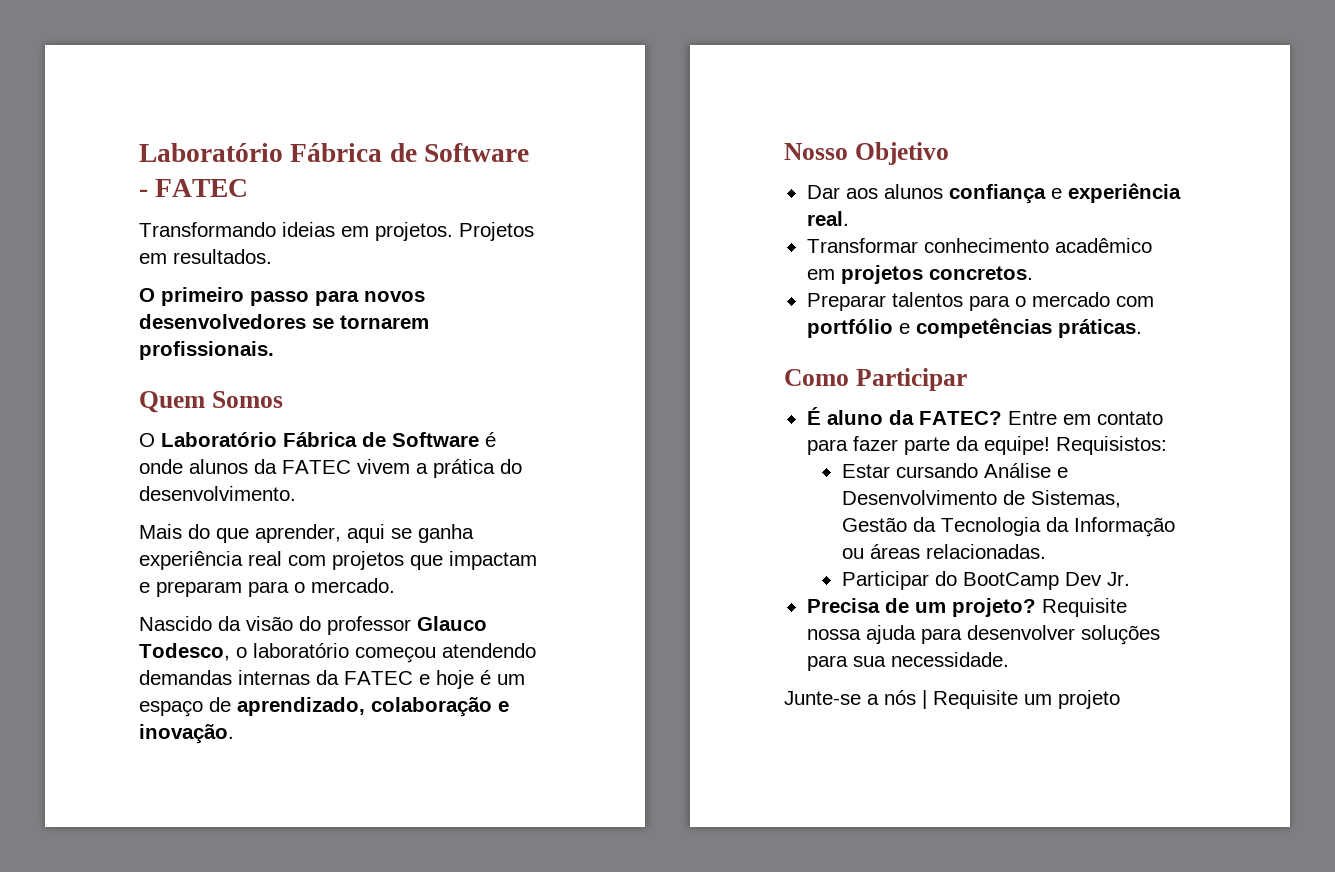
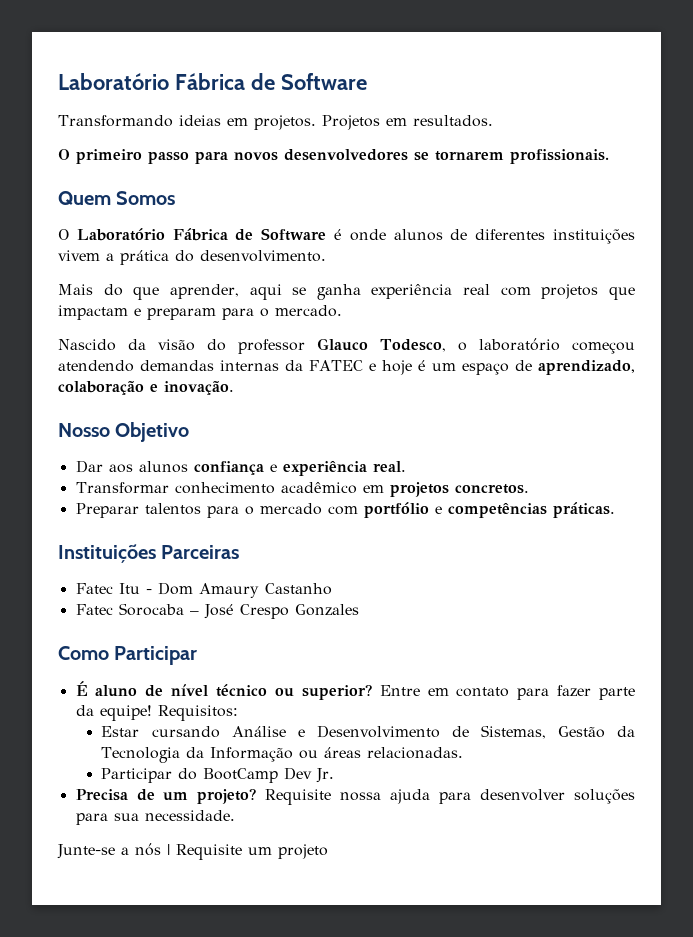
[139,143,530,162] [139,179,249,197] Laboratório Fábrica de Software - FATEC -> [58,73,367,90] Laboratório Fábrica de Software
[254,459,351,474] da FATEC -> [450,229,636,244] de diferentes instituições
(1142, 328) none -> [58,544,240,563] [75,582,332,598] [75,603,359,619] // Instituições Parceiras // Fatec Itu - Dom Amaury Castanho // Fatec Sorocaba – José Crespo Gonzales
[888,410,1002,425] da FATEC? -> [145,684,372,700] de nível técnico ou superior?
[1055,436,1167,455] Requisistos: -> [157,705,238,721] Requisitos:

